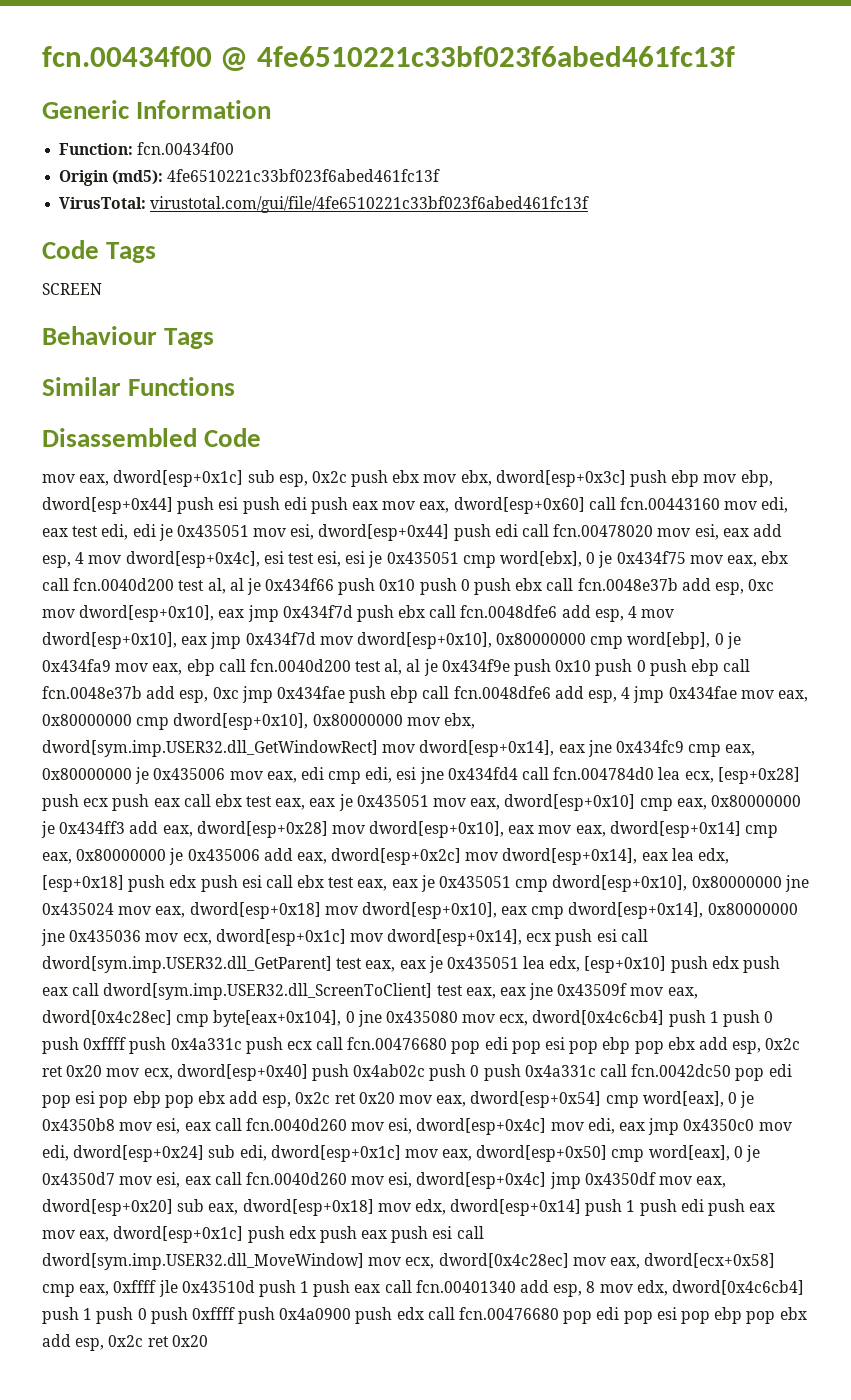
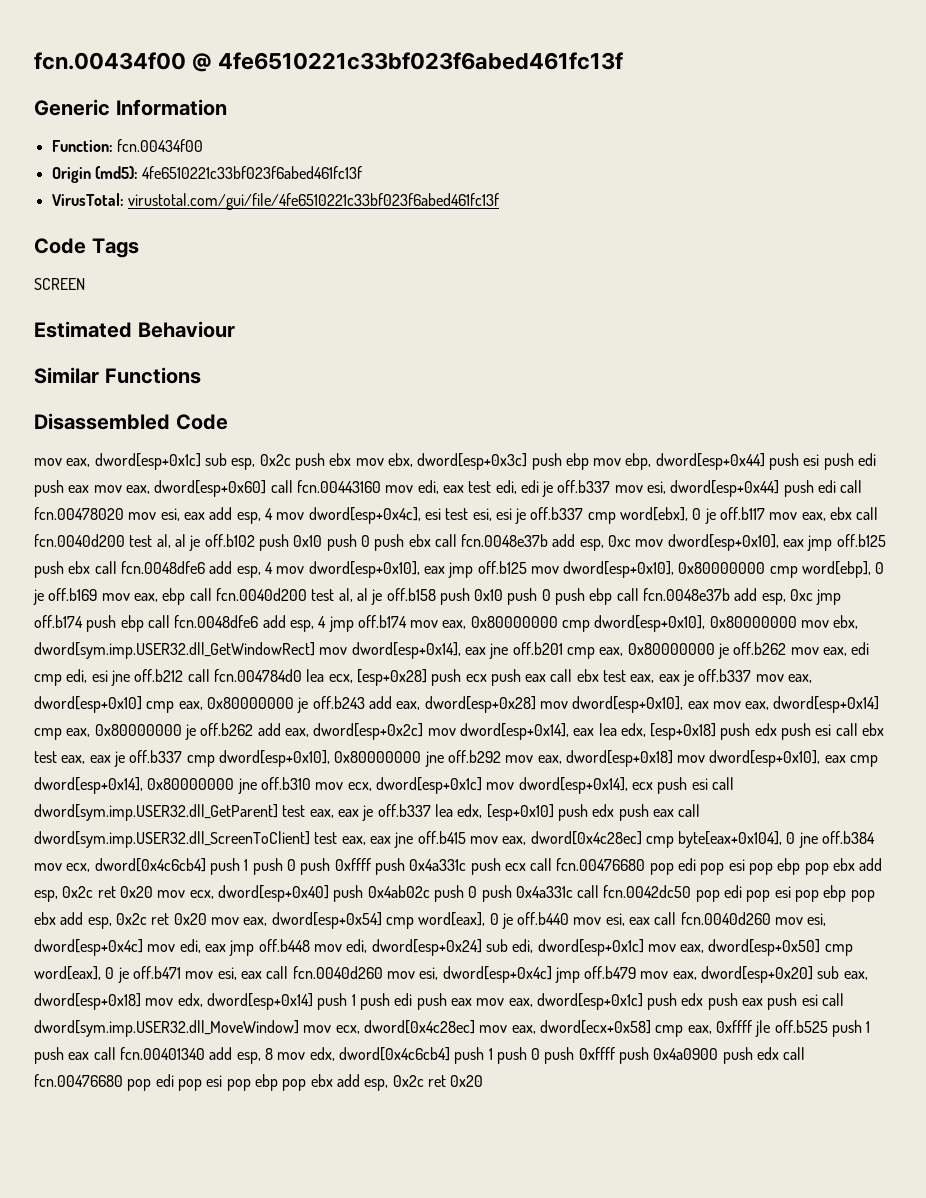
(102, 289) none -> [34,321,132,338] Estimated
[164,328,215,349] Tags -> (235, 329) none
[176,525,249,537] 0x435051 -> [557,480,611,493] off.b337
[386,552,459,564] 0x435051 -> [530,507,584,520] off.b337
[616,551,686,564] 0x434f75 -> [720,507,766,520] off.b117
[265,578,335,591] 0x434f66 -> [204,534,255,547] off.b102
[282,605,353,618] 0x434f7d -> [836,534,886,547] off.b125
[245,632,316,645] 0x434f7d -> [477,561,527,574] off.b125
[42,659,111,672] 0x434fa9 -> [48,588,98,601] off.b169
[441,659,510,672] 0x434f9e -> [386,588,436,601] off.b158
[276,686,345,699] 0x434fae -> [34,615,83,628] off.b174
[668,686,737,699] 0x434fae -> [357,615,407,628] off.b174
[615,740,756,757] [42,767,226,784] 0x434fc9 cmp eax, 0x80000000 je 0x435006 -> [512,642,787,659] off.b201 cmp eax, 0x80000000 je off.b262
[447,767,518,780] 0x434fd4 -> [134,669,184,682] off.b212
[356,795,429,807] 0x435051 -> [698,669,752,682] off.b337
[59,821,126,834] 0x434ff3 -> [312,696,365,709] off.b243
[187,849,260,861] 0x435006 -> [200,723,254,736] off.b262
[439,876,512,888] 0x435051 -> [129,750,183,763] off.b337
[42,903,114,915] 0x435024 -> [447,750,501,763] off.b292
[69,930,142,942] 0x435036 -> [260,777,311,790] off.b310
[446,957,519,969] 0x435051 -> [377,804,431,817] off.b337
[557,983,628,996] 0x43509f -> [417,831,466,844] off.b415
[385,1011,458,1023] 0x435080 -> [822,831,876,844] off.b384
[42,1118,115,1131] 0x4350b8 -> [517,912,570,925] off.b440
[683,1119,755,1131] 0x4350c0 -> [258,939,310,952] off.b448
[42,1172,115,1185] 0x4350d7 -> [132,966,181,979] off.b471
[584,1172,656,1185] 0x4350df -> [584,966,637,979] off.b479
[181,1280,255,1293] 0x43510d -> [774,1020,828,1033] off.b525

